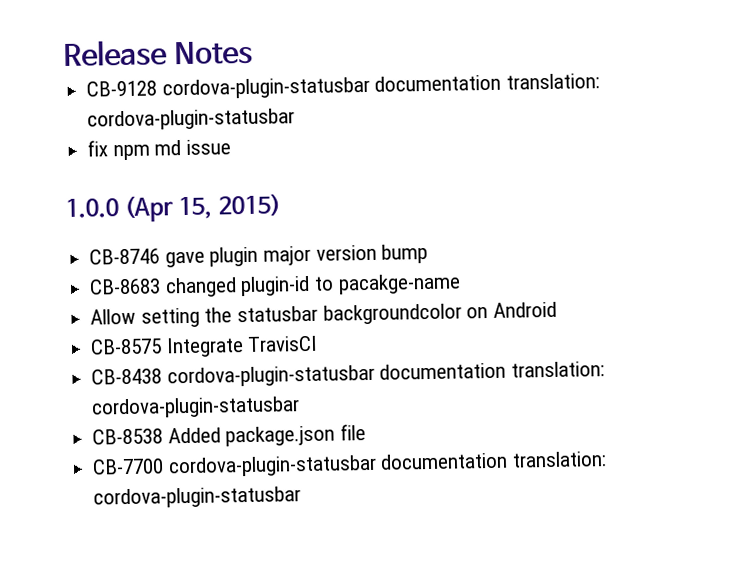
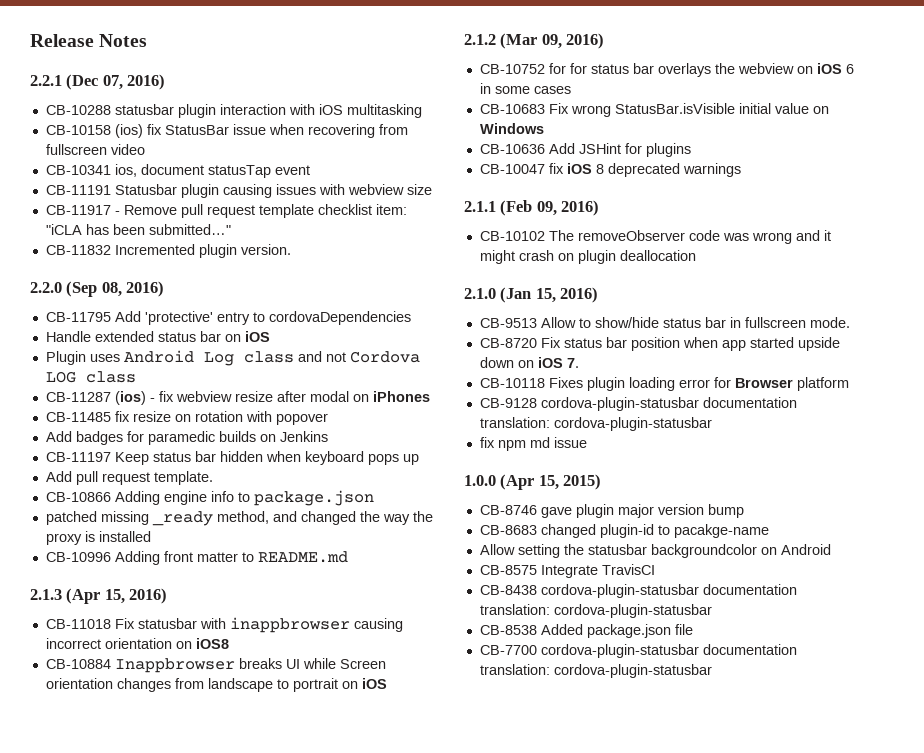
(253, 53) none -> [30,74,166,90] [45,104,422,118] [45,124,408,138] [45,144,145,155] [45,164,310,178] [45,184,432,198] [45,204,407,218] [45,224,231,235] [45,244,291,258] [30,281,165,297] [45,311,411,325] [45,331,270,342] [45,350,420,366] [45,371,136,383] [45,391,430,405] [45,411,328,425] [45,431,328,445] [45,451,419,465] [45,471,213,485] [45,490,374,506] [45,511,433,526] [45,531,151,545] [45,551,348,565] [30,588,168,604] [45,617,403,633] [45,638,229,649] [45,658,386,673] [45,678,387,692] [464,33,605,49] [479,63,854,77] [479,83,571,94] [479,103,829,117] [479,123,544,134] [479,143,691,157] [479,163,741,177] [464,200,600,216] [479,230,831,244] [479,250,696,264] [464,287,599,303] [479,317,850,328] [479,337,840,351] [479,357,579,368] [479,377,849,391] // 2.2.1 (Dec 07, 2016) // CB-10288 statusbar plugin interaction with iOS multitasking // CB-10158 (ios) fix StatusBar issue when recovering from fullscreen video // CB-10341 ios, document statusTap event // CB-11191 Statusbar plugin causing issues with webview size // CB-11917 - Remove pull request template checklist item: "iCLA has been submitted…" // CB-11832 Incremented plugin version. // 2.2.0 (Sep 08, 2016) // CB-11795 Add 'protective' entry to cordovaDependencies // Handle extended status bar on iOS // Plugin uses Android Log class and not Cordova LOG class // CB-11287 (ios) - fix webview resize after modal on iPhones // CB-11485 fix resize on rotation with popover // Add badges for paramedic builds on Jenkins // CB-11197 Keep status bar hidden when keyboard pops up // Add pull request template. // CB-10866 Adding engine info to package.json // patched missing _ready method, and changed the way the proxy is installed // CB-10996 Adding front matter to README.md // 2.1.3 (Apr 15, 2016) // CB-11018 Fix statusbar with inappbrowser causing incorrect orientation on iOS8 // CB-10884 Inappbrowser breaks UI while Screen orientation changes from landscape to portrait on iOS // 2.1.2 (Mar 09, 2016) // CB-10752 for for status bar overlays the webview on iOS 6 in some cases // CB-10683 Fix wrong StatusBar.isVisible initial value on Windows // CB-10636 Add JSHint for plugins // CB-10047 fix iOS 8 deprecated warnings // 2.1.1 (Feb 09, 2016) // CB-10102 The removeObserver code was wrong and it might crash on plugin deallocation // 2.1.0 (Jan 15, 2016) // CB-9513 Allow to show/hide status bar in fullscreen mode. // CB-8720 Fix status bar position when app started upside down on iOS 7. // CB-10118 Fixes plugin loading error for Browser platform

